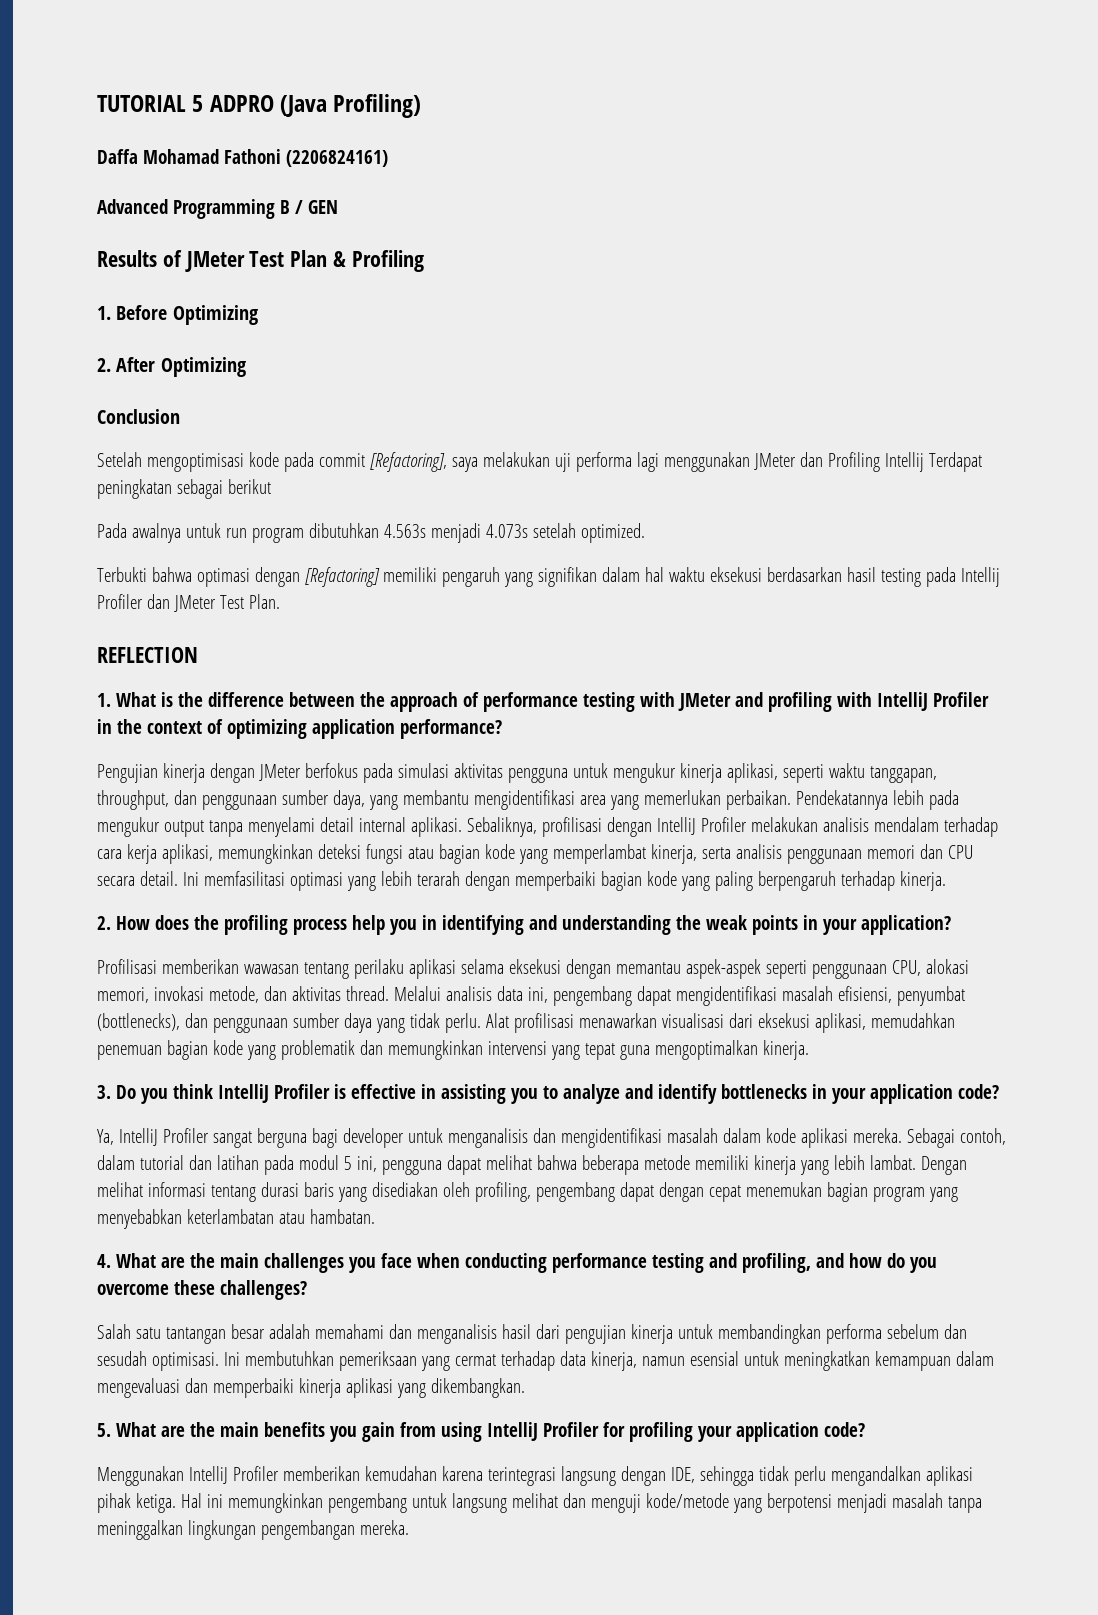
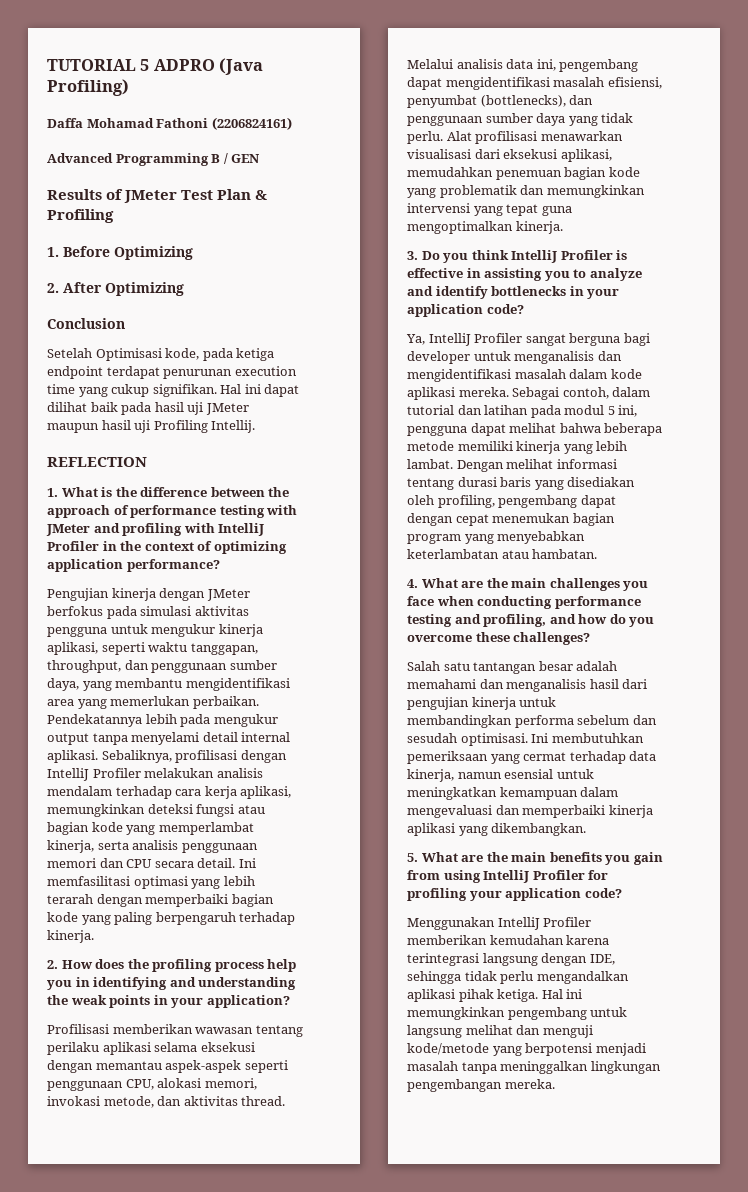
[146,452,982,472] [97,479,271,499] [97,523,645,543] [97,567,1000,587] [97,594,280,612] mengoptimisasi kode pada commit [Refactoring], saya melakukan uji performa lagi menggunakan JMeter dan Profiling Intellij Terdapat peningkatan sebagai berikut // Pada awalnya untuk run program dibutuhkan 4.563s menjadi 4.073s setelah optimized. // Terbukti bahwa optimasi dengan [Refactoring] memiliki pengaruh yang signifikan dalam hal waktu eksekusi berdasarkan hasil testing pada Intellij Profiler dan JMeter Test Plan. -> [95,348,275,361] [47,366,297,379] [47,384,300,397] [47,402,249,415] [47,420,256,433] Optimisasi kode, pada ketiga endpoint terdapat penurunan execution time yang cukup signifikan. Hal ini dapat dilihat baik pada hasil uji JMeter maupun hasil uji Profiling Intellij.

